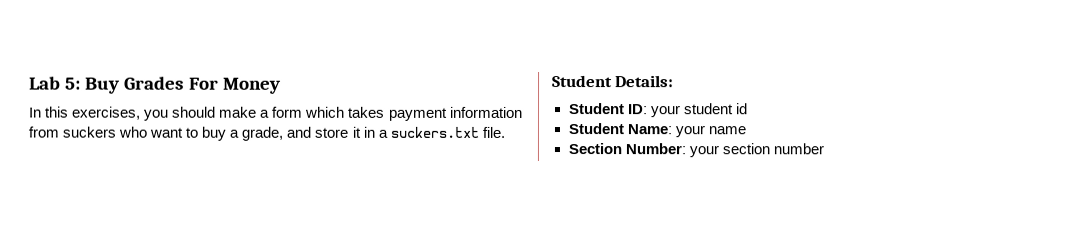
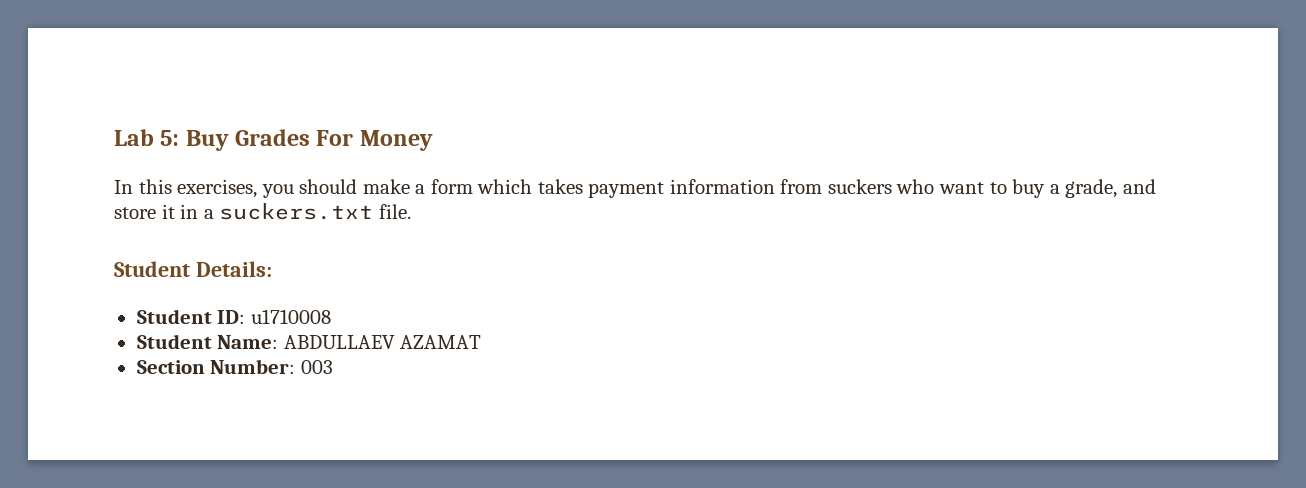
[649,103,748,118] your student id -> [250,309,331,324] u1710008
[674,125,746,138] your name -> [283,335,482,349] ABDULLAEV AZAMAT
[688,143,824,158] your section number -> [300,360,333,374] 003

